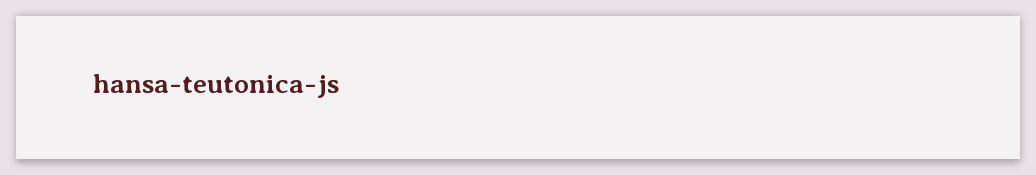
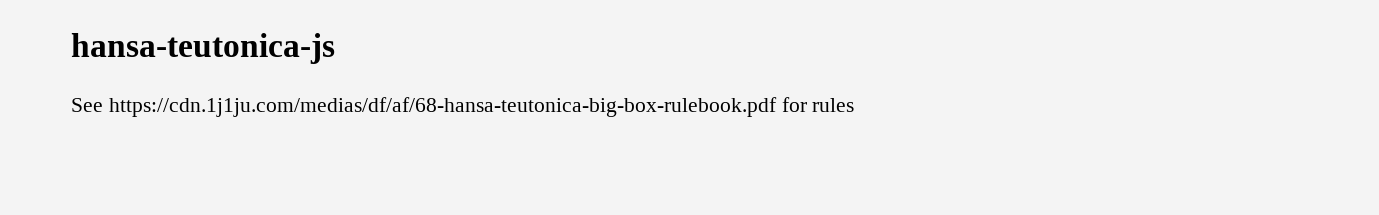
(339, 86) none -> [71,97,855,117] // See https://cdn.1j1ju.com/medias/df/af/68-hansa-teutonica-big-box-rulebook.pdf for rules

